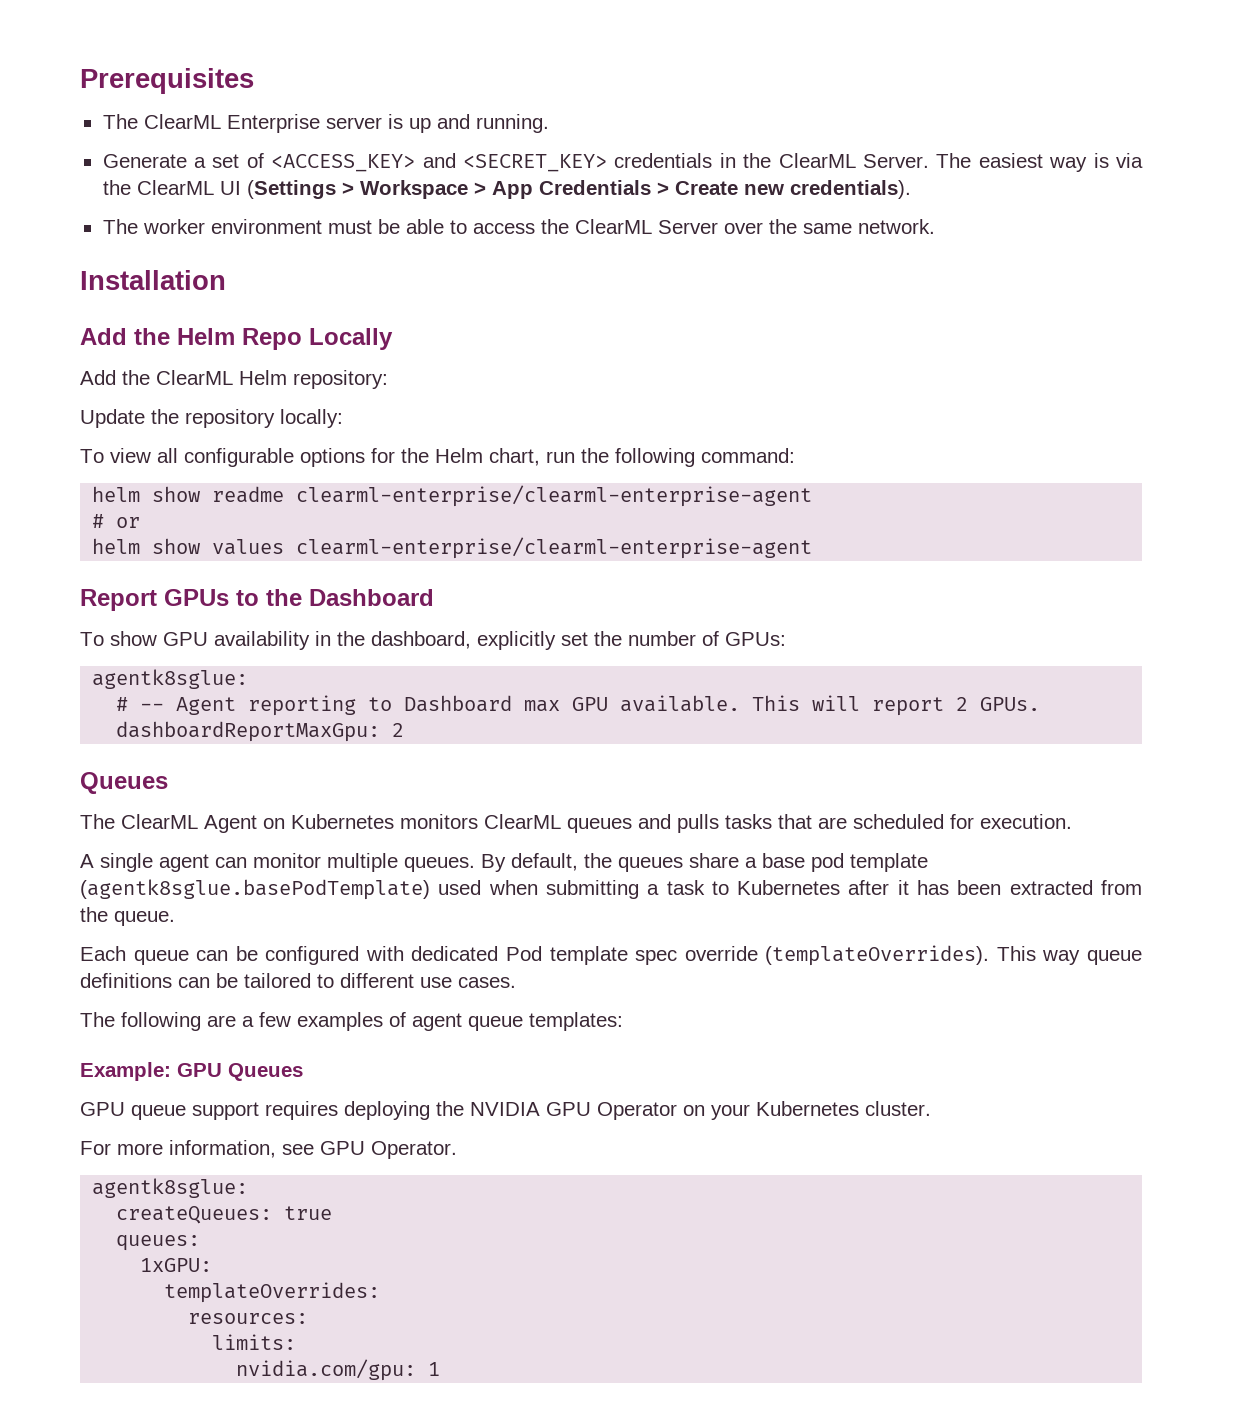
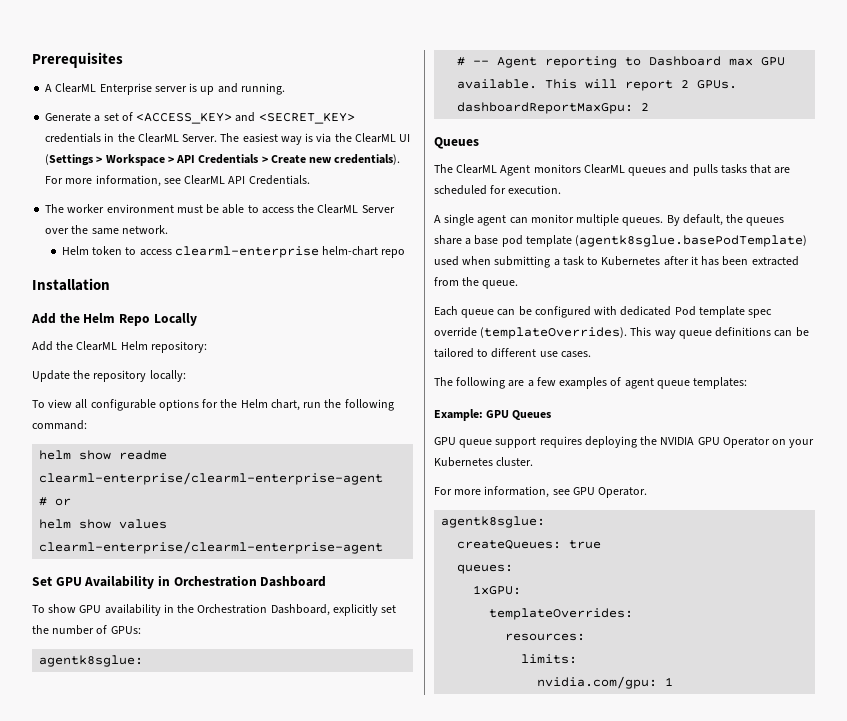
[102,114,138,129] The -> [45,84,53,92] A
[491,181,533,199] App -> [176,155,196,163] API
(911, 189) none -> [45,175,310,187] For more information, see ClearML API Credentials.
(935, 226) none -> [62,246,406,258] // Helm token to access clearml-enterprise helm-chart repo
[80,589,302,611] Report GPUs to the -> [32,575,257,589] Set GPU Availability in Orchestration
[371,631,471,649] dashboard, -> [197,604,330,616] Orchestration Dashboard,
[263,814,394,829] on Kubernetes -> (531, 170) none

